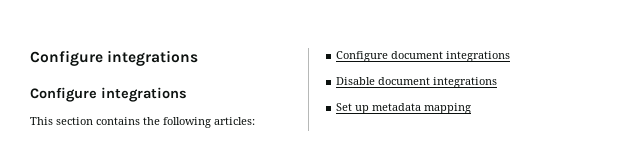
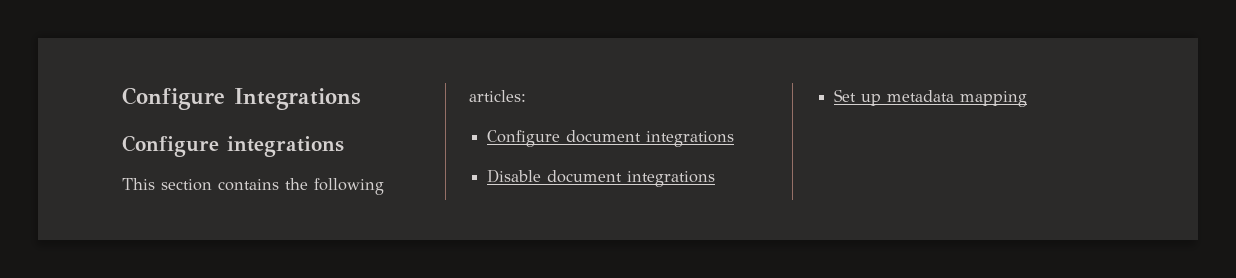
[30,50,199,66] Configure integrations -> [122,87,361,110] Configure Integrations

